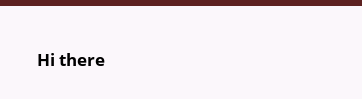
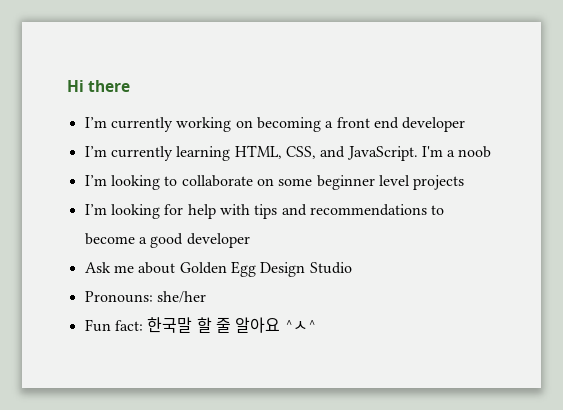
(106, 59) none -> [84,117,466,132] [84,145,492,161] [84,175,465,190] [84,204,445,219] [84,233,250,248] [84,261,352,277] [84,291,206,303] [84,317,316,333] // I’m currently working on becoming a front end developer // I’m currently learning HTML, CSS, and JavaScript. I'm a noob // I’m looking to collaborate on some beginner level projects // I’m looking for help with tips and recommendations to become a good developer // Ask me about Golden Egg Design Studio // Pronouns: she/her // Fun fact: 한국말 할 줄 알아요 ^ㅅ^

